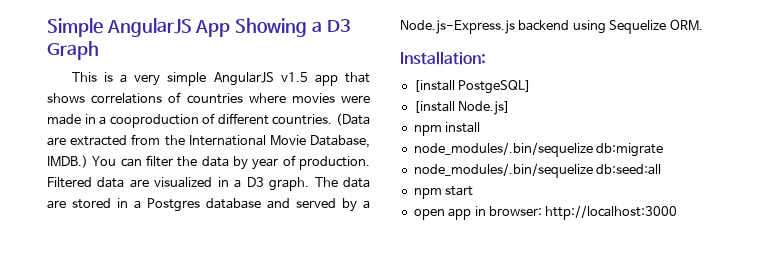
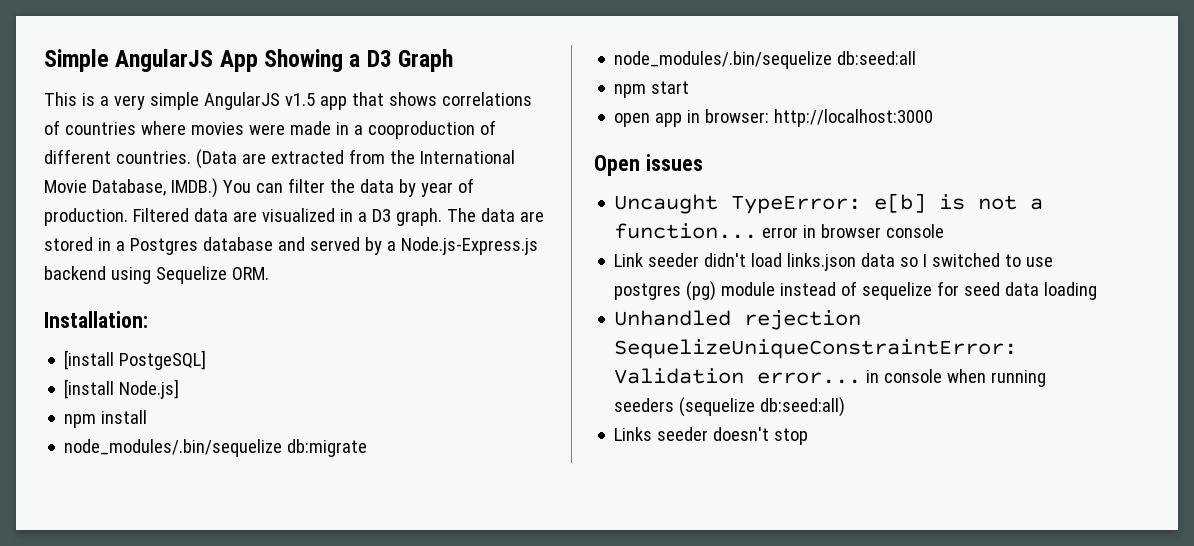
(678, 212) none -> [594,154,703,176] [614,193,1044,214] [614,223,945,239] [614,253,1054,271] [614,281,1098,301] [614,310,862,330] [614,339,1018,359] [614,368,1047,387] [614,397,846,417] [614,427,809,445] // Open issues // Uncaught TypeError: e[b] is not a function... error in browser console // Link seeder didn't load links.json data so I switched to use postgres (pg) module instead of sequelize for seed data loading // Unhandled rejection SequelizeUniqueConstraintError: Validation error... in console when running seeders (sequelize db:seed:all) // Links seeder doesn't stop

